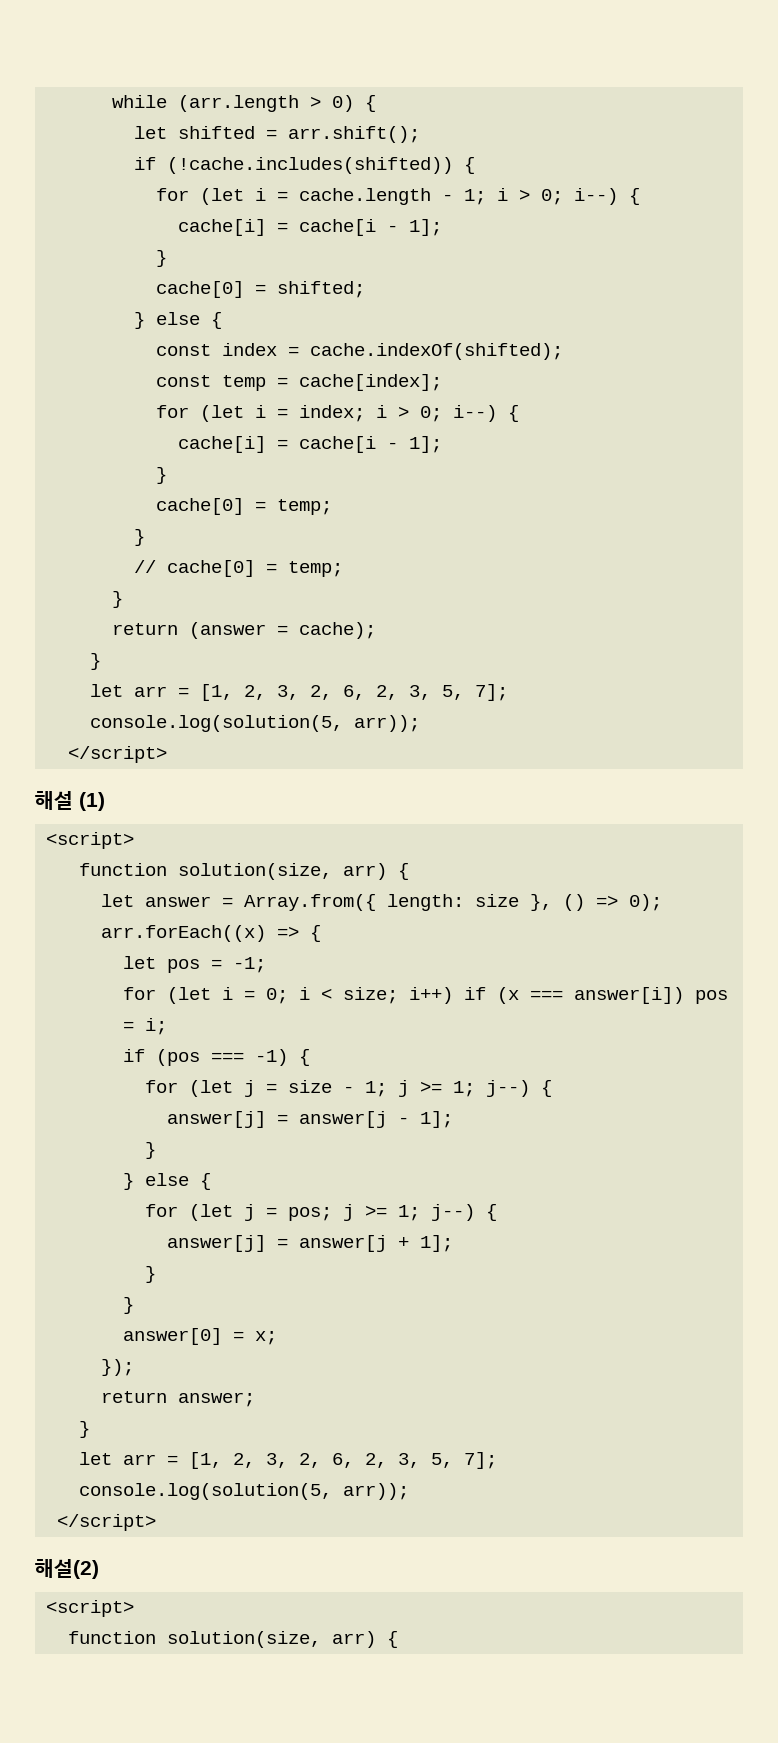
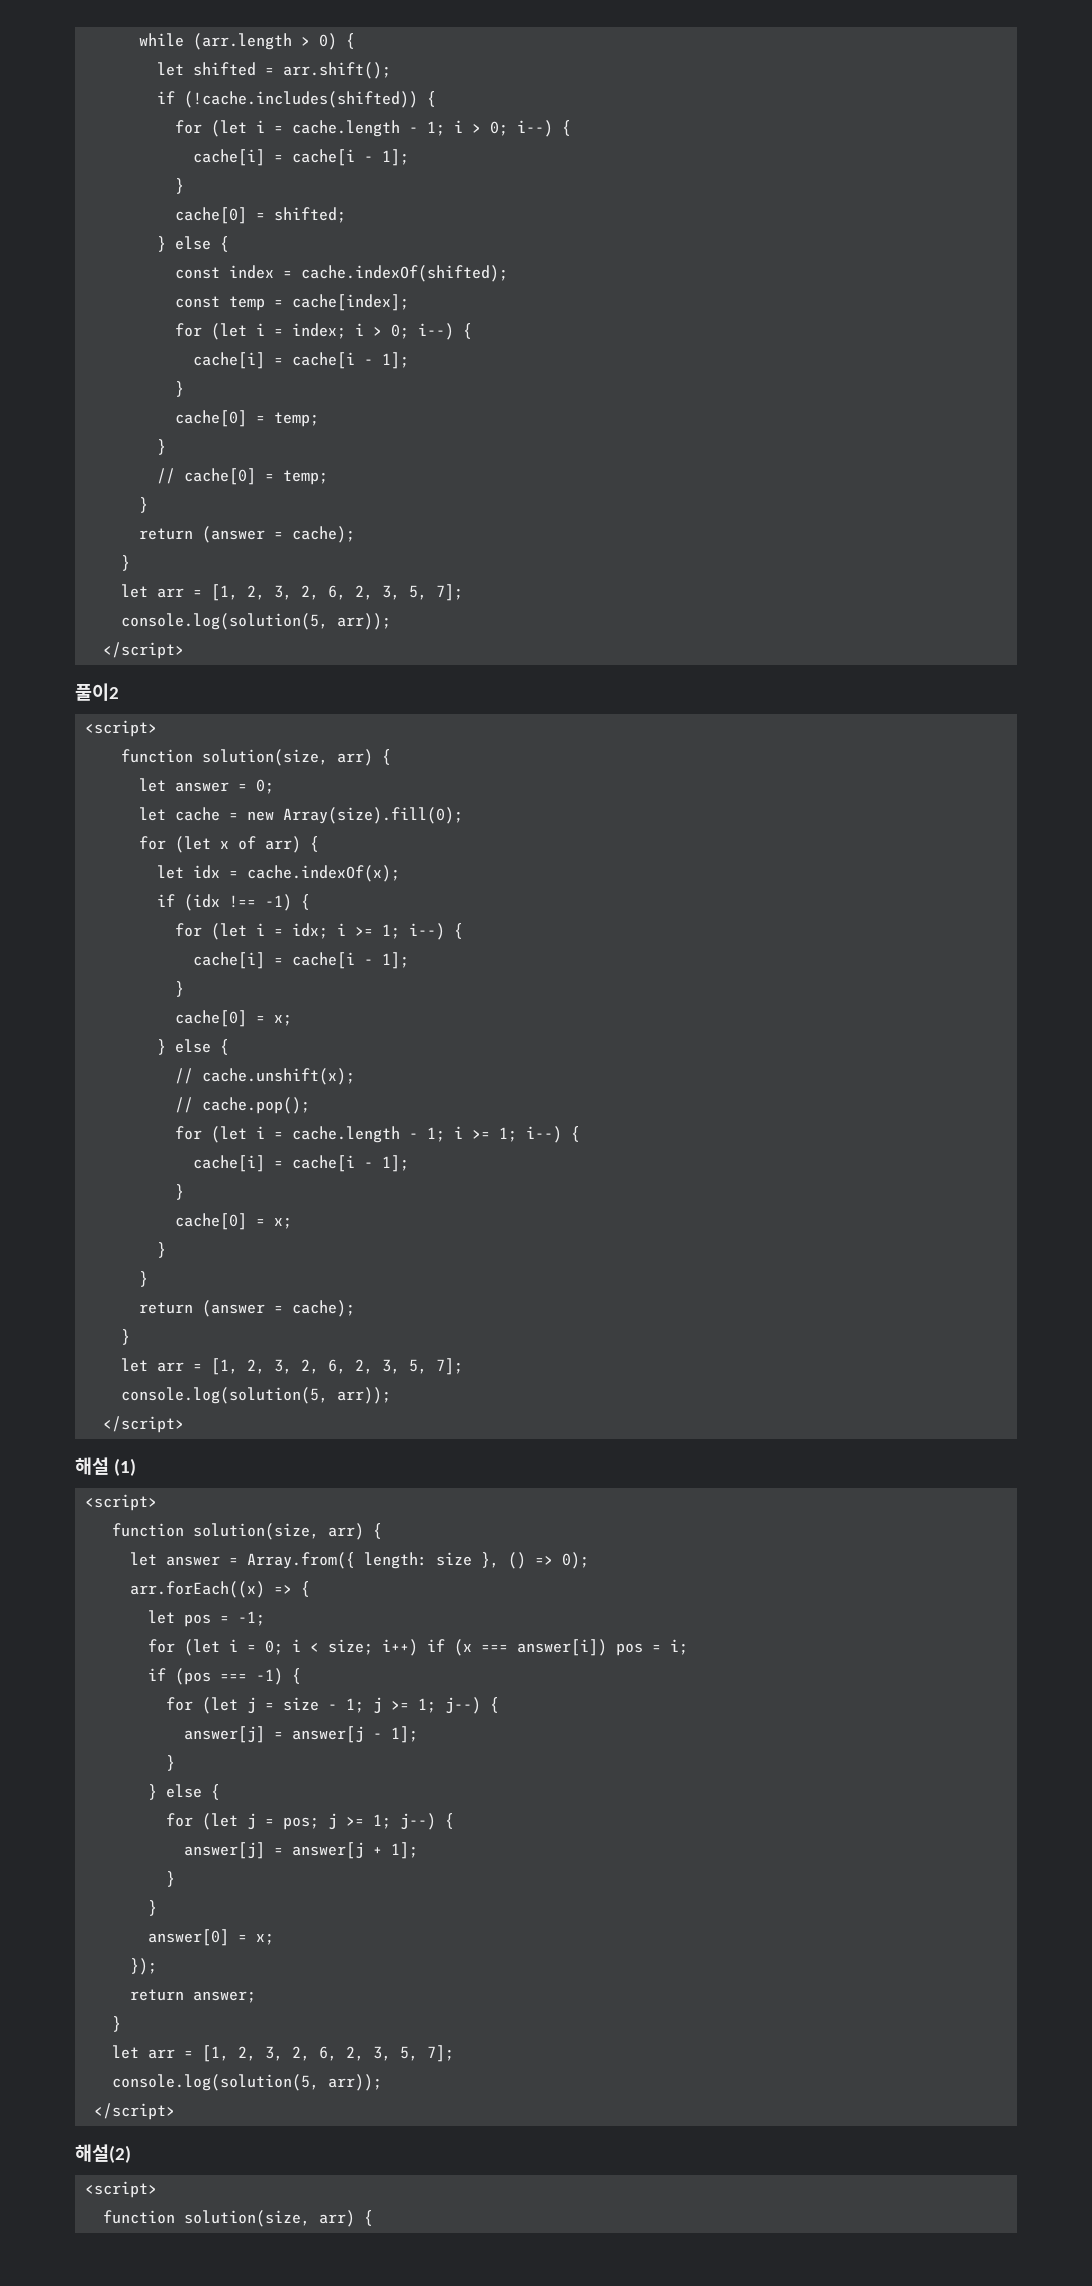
(167, 754) none -> [75,683,119,701] [85,720,158,737] [121,749,392,766] [139,778,275,794] [139,807,464,824] [139,836,320,853] [157,865,401,882] [157,894,311,911] [175,923,464,940] [193,952,410,969] [175,981,185,997] [175,1010,293,1027] [157,1039,230,1055] [175,1068,356,1085] [175,1097,311,1114] [175,1126,581,1143] [193,1155,410,1172] [175,1184,185,1200] [175,1213,293,1230] [157,1242,167,1258] [139,1271,149,1287] [139,1300,356,1317] [121,1329,131,1345] [121,1358,464,1375] [121,1387,392,1404] [103,1416,185,1433] // 풀이2 // <script> // function solution(size, arr) { // let answer = 0; // let cache = new Array(size).fill(0); // for (let x of arr) { // let idx = cache.indexOf(x); // if (idx !== -1) { // for (let i = idx; i >= 1; i--) { // cache[i] = cache[i - 1]; // } // cache[0] = x; // } else { // // cache.unshift(x); // // cache.pop(); // for (let i = cache.length - 1; i >= 1; i--) { // cache[i] = cache[i - 1]; // } // cache[0] = x; // } // } // return (answer = cache); // } // let arr = [1, 2, 3, 2, 6, 2, 3, 5, 7]; // console.log(solution(5, arr)); // </script>

